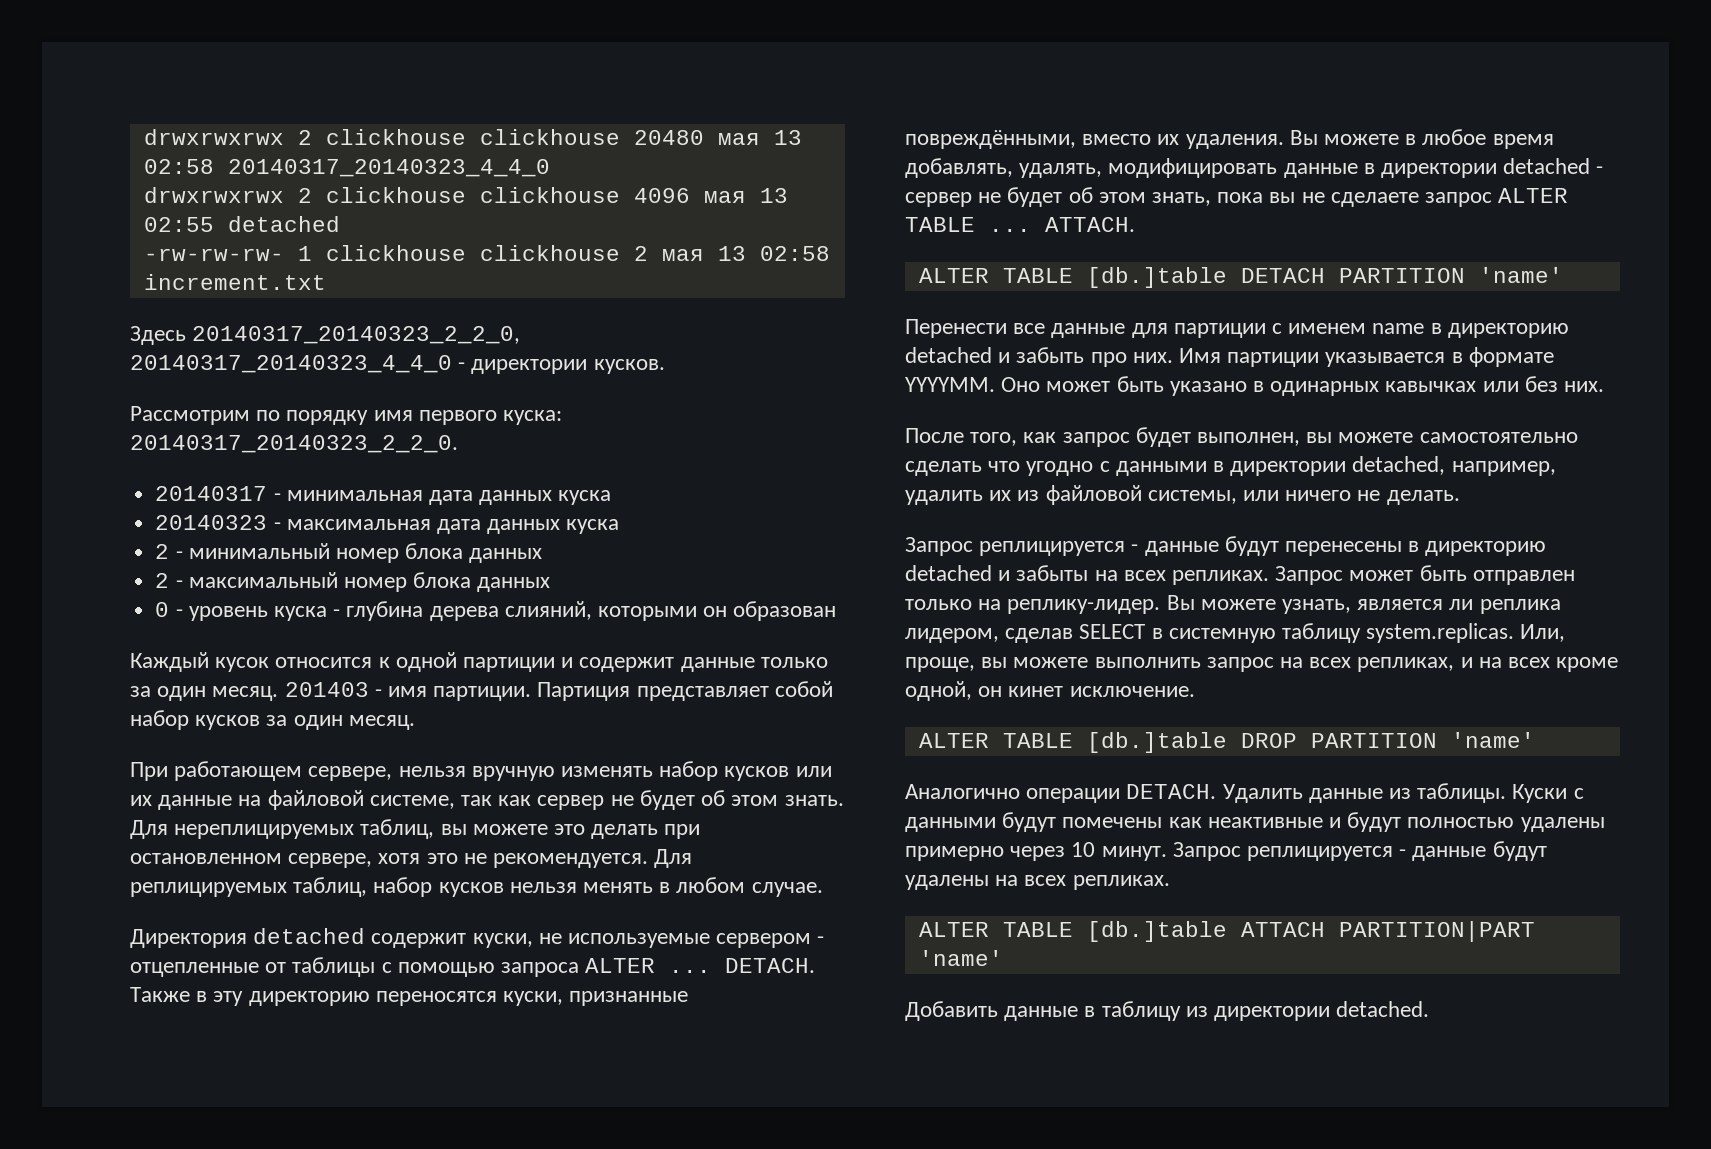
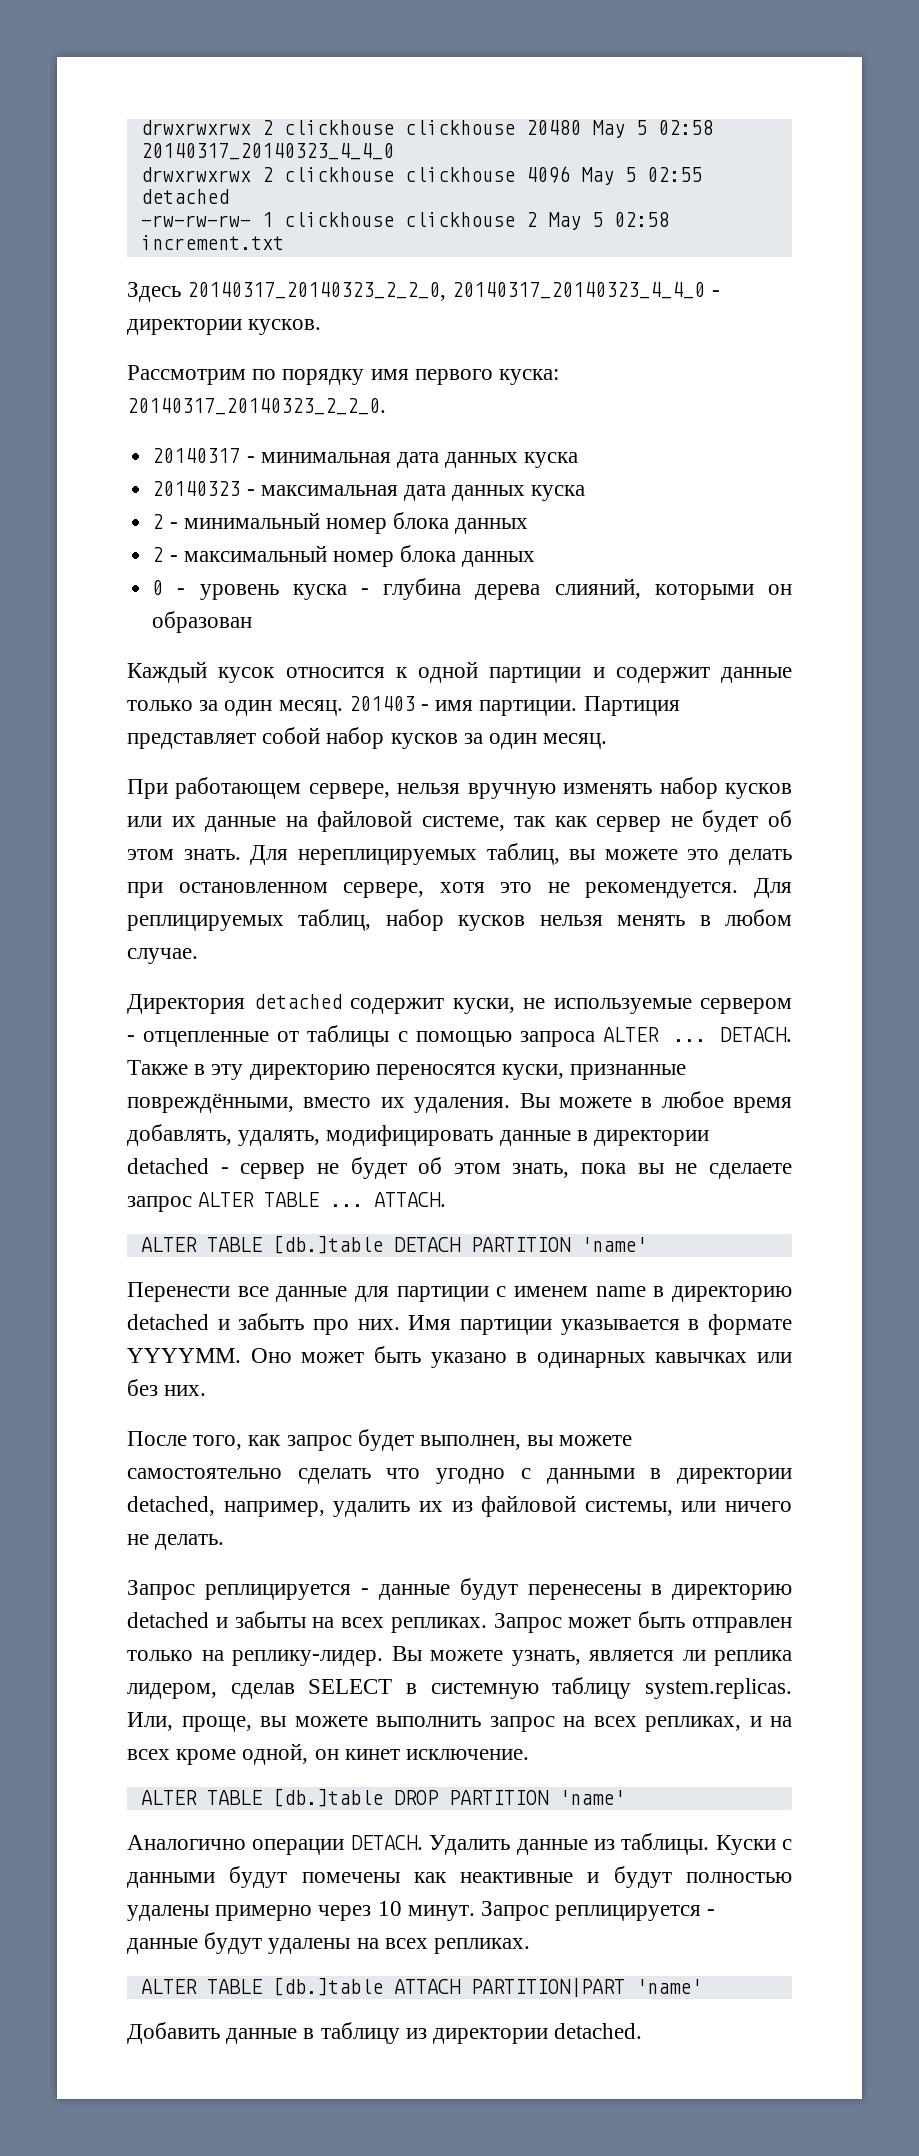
[717,130,802,145] мая 13 -> [591,120,647,138] May 5
[703,188,788,203] мая 13 -> [580,167,636,185] May 5
[661,246,746,261] мая 13 -> [547,212,603,230] May 5

